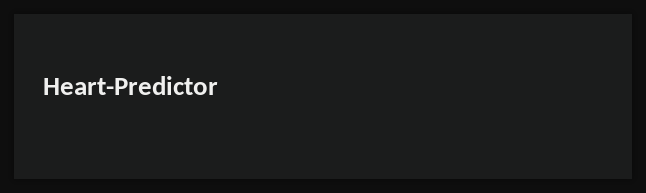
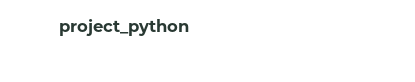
[43,76,218,95] Heart-Predictor -> [59,19,189,36] project_python

